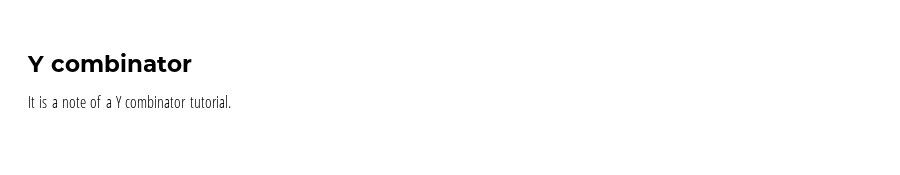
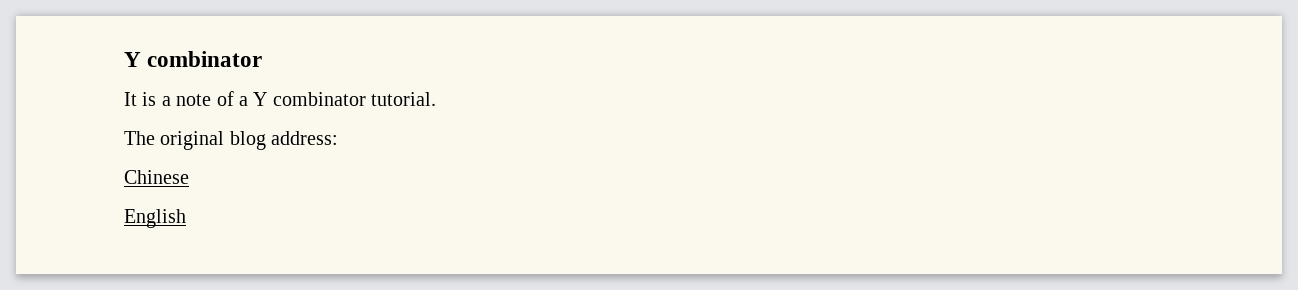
(231, 101) none -> [124,131,339,150] [124,170,189,184] [124,209,186,228] // The original blog address: // Chinese // English

